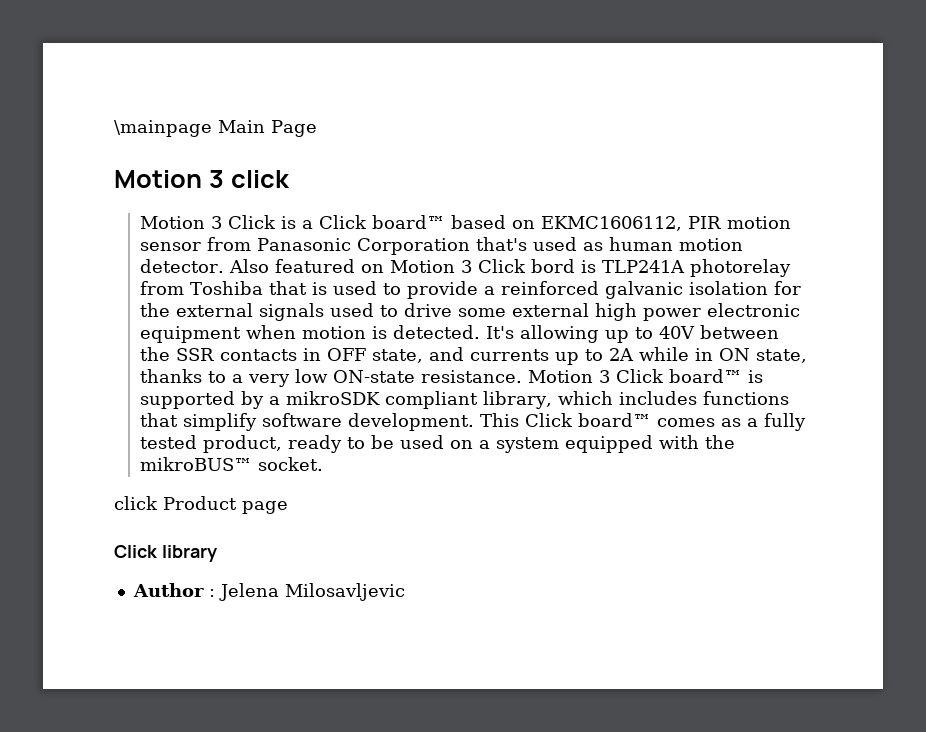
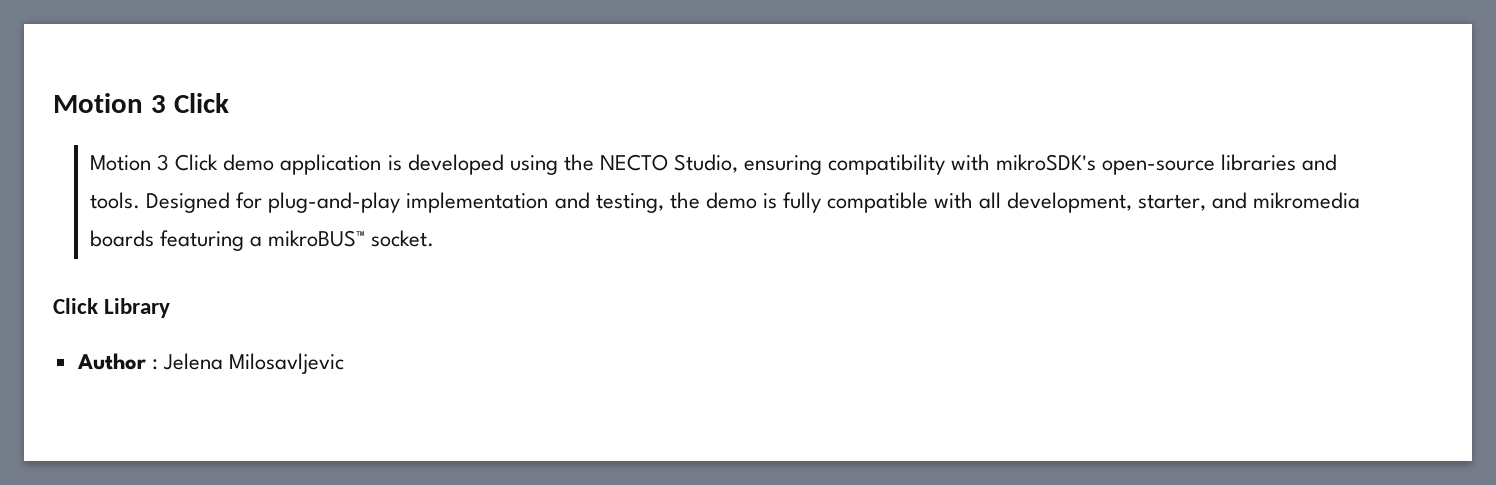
[114,120,317,137] [114,170,290,188] [140,215,792,231] [140,237,744,255] [140,259,792,277] [140,281,802,299] [140,303,801,321] [140,325,780,343] [140,347,808,365] [140,369,764,387] [140,391,790,409] [140,413,807,431] [140,435,736,453] \mainpage Main Page // Motion 3 click // Motion 3 Click is a Click board™ based on EKMC1606112, PIR motion sensor from Panasonic Corporation that's used as human motion detector. Also featured on Motion 3 Click bord is TLP241A photorelay from Toshiba that is used to provide a reinforced galvanic isolation for the external signals used to drive some external high power electronic equipment when motion is detected. It's allowing up to 40V between the SSR contacts in OFF state, and currents up to 2A while in ON state, thanks to a very low ON-state resistance. Motion 3 Click board™ is supported by a mikroSDK compliant library, which includes functions that simplify software development. This Click board™ comes as a fully tested product, ready to be used on a system equipped with the -> [53,93,229,113] [90,154,1338,175] [90,192,1361,213] [90,230,263,251] Motion 3 Click // Motion 3 Click demo application is developed using the NECTO Studio, ensuring compatibility with mikroSDK's open-source libraries and tools. Designed for plug-and-play implementation and testing, the demo is fully compatible with all development, starter, and mikromedia boards featuring a
[114,496,288,514] [114,545,217,562] // click Product page // Click library -> [53,298,171,318] // Click Library

